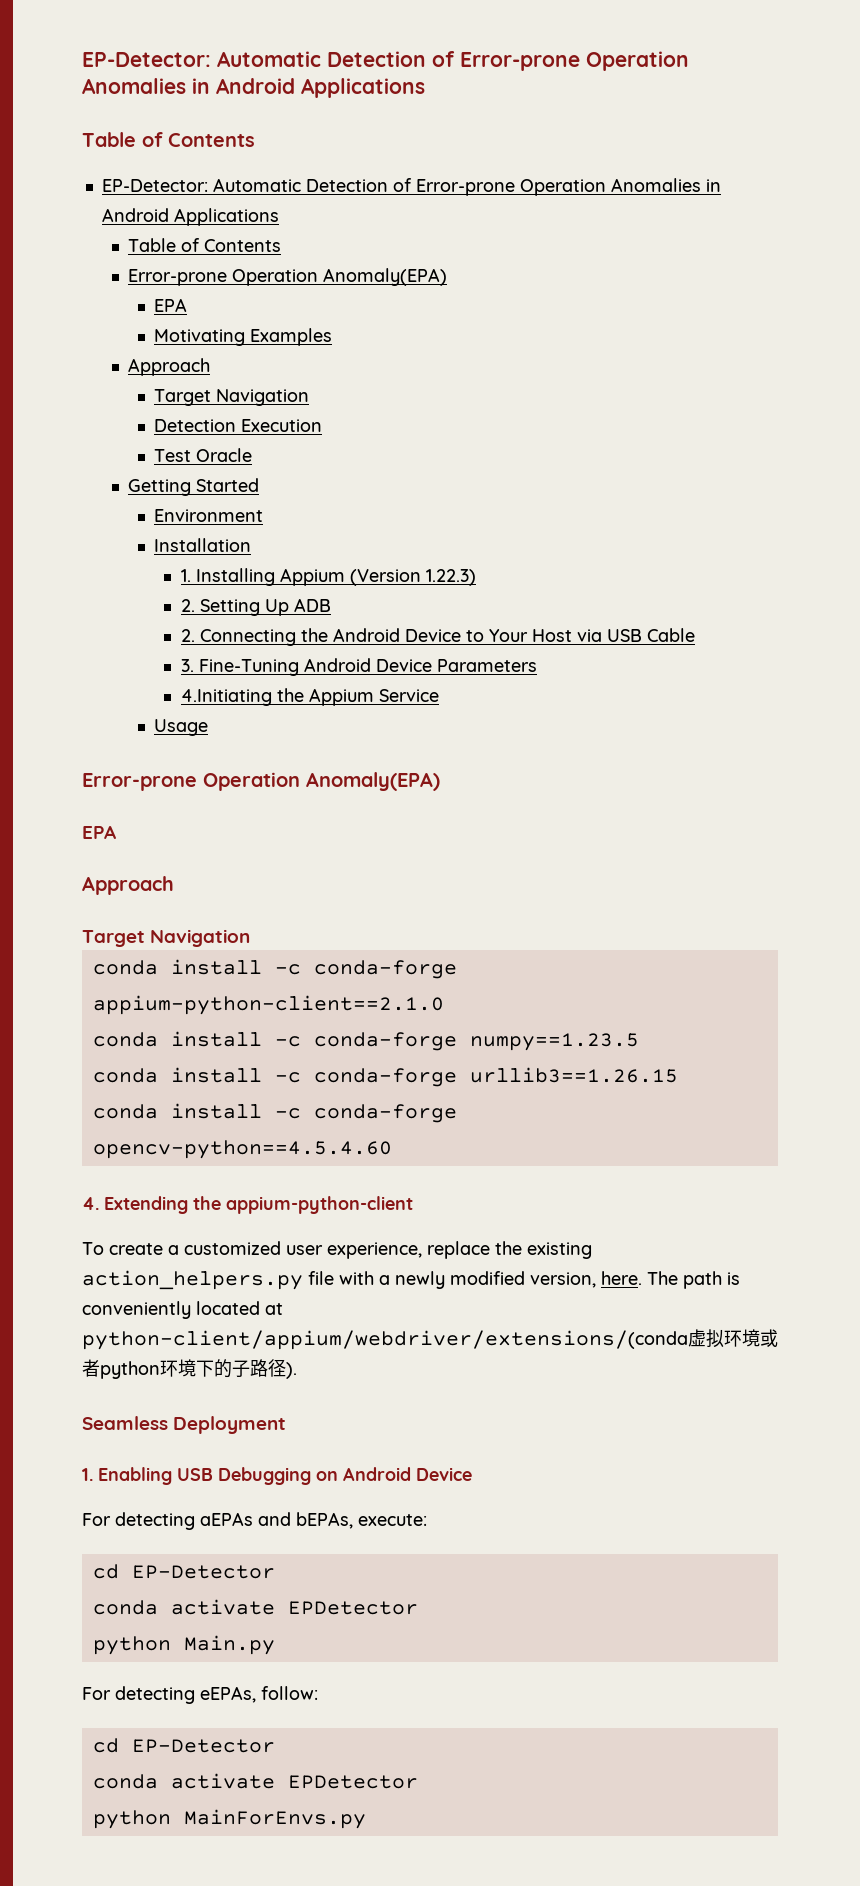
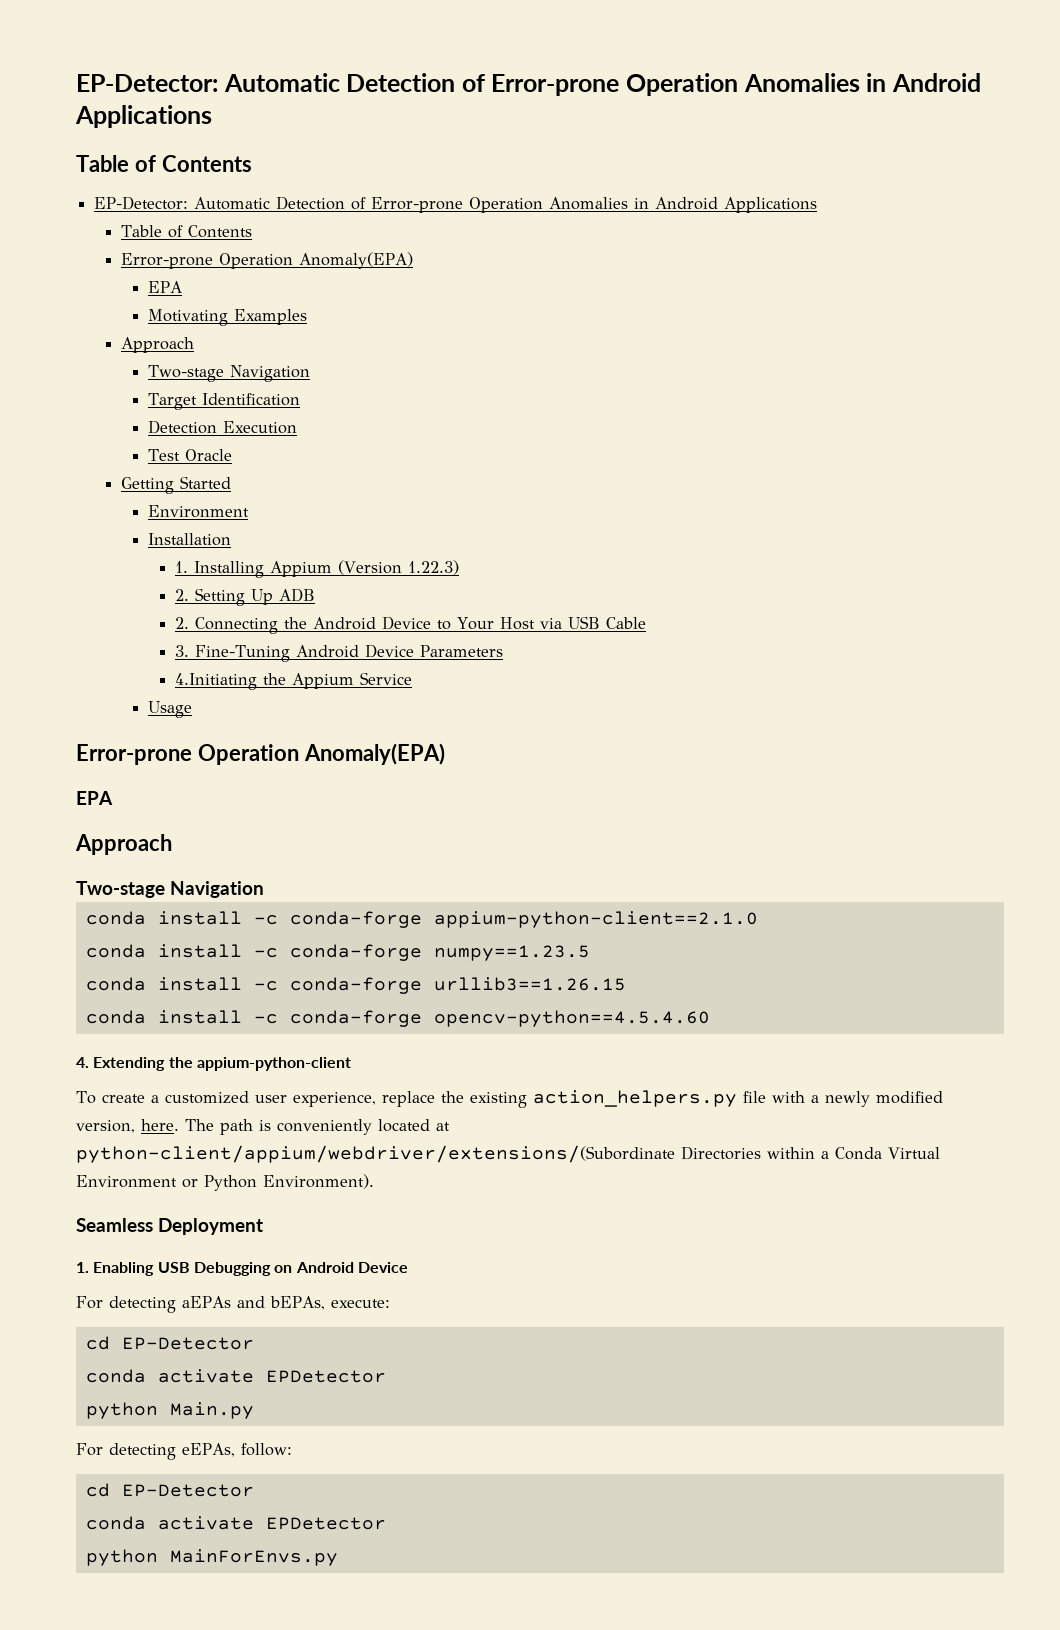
[154,389,310,406] // Target Navigation -> [148,365,311,382] [148,393,301,410] // Two-stage Navigation // Target Identification
[82,930,145,947] Target -> [76,881,165,898] Two-stage
[82,1329,778,1350] [82,1359,297,1379] python-client/appium/webdriver/extensions/(conda虚拟环境或者python环境下的子路径). -> [76,1145,940,1163] [76,1174,374,1191] python-client/appium/webdriver/extensions/(Subordinate Directories within a Conda Virtual Environment or Python Environment).

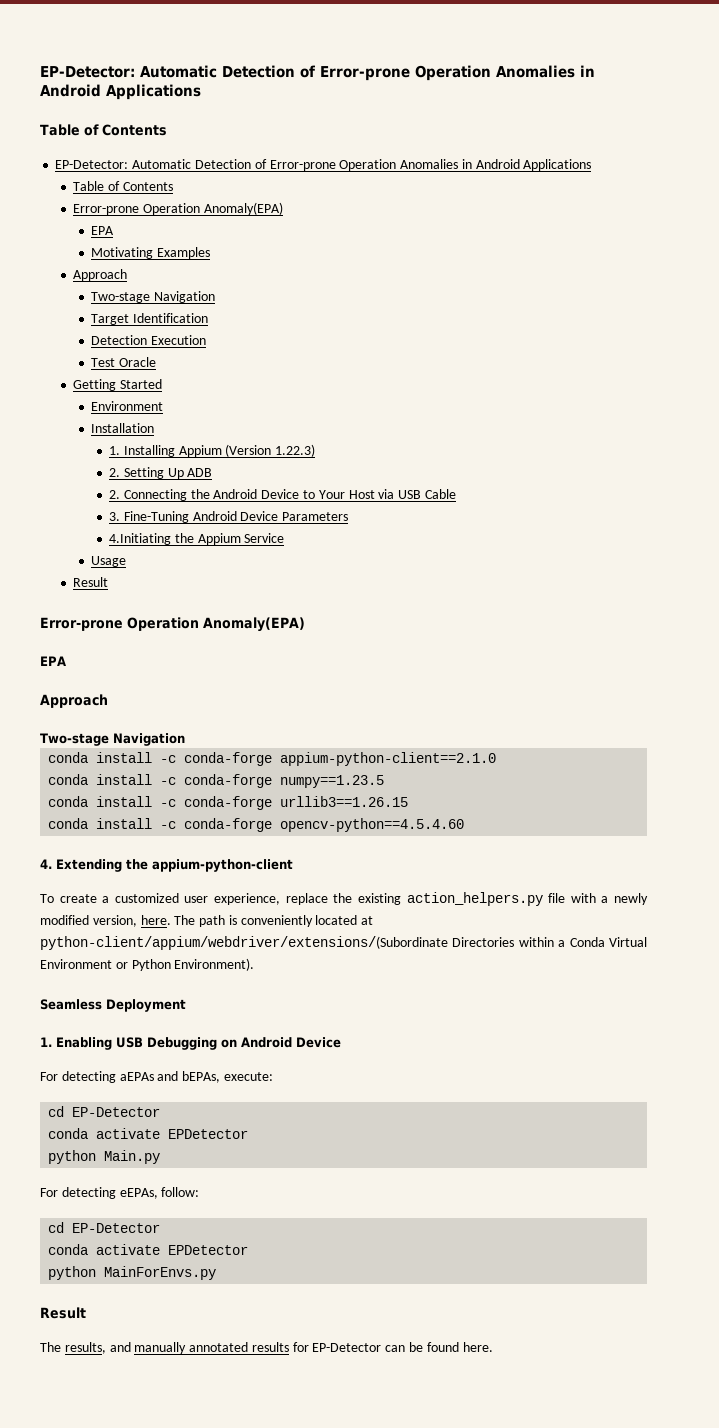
(193, 709) none -> [73,577,109,587] // Result
(338, 1557) none -> [40,1307,86,1319] [40,1342,493,1354] // Result // The results, and manually annotated results for EP-Detector can be found here.

